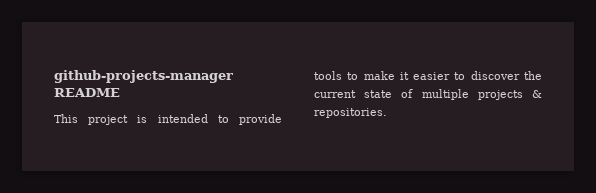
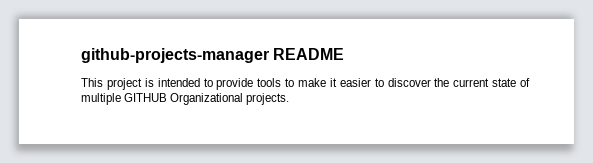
[477,90,542,100] [314,108,387,118] projects & repositories. -> [124,93,290,105] GITHUB Organizational projects.

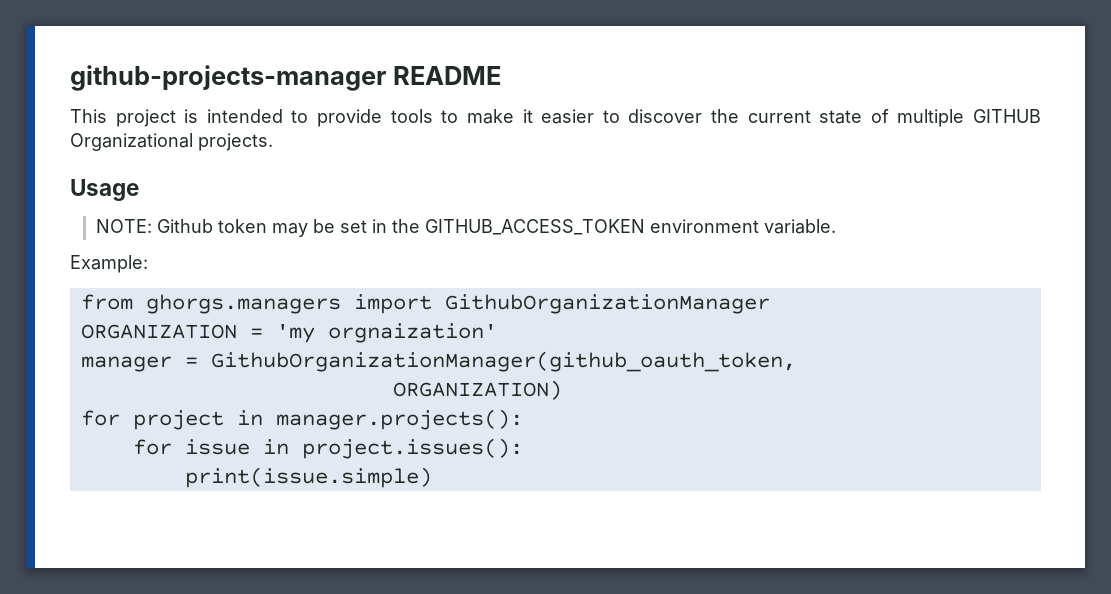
(290, 99) none -> [70,179,139,201] [95,219,836,237] [70,255,148,273] [80,294,770,314] [80,323,497,343] [80,351,796,372] [392,380,562,400] [80,409,523,430] [132,438,523,459] [184,467,432,488] // Usage // NOTE: Github token may be set in the GITHUB_ACCESS_TOKEN environment variable. // Example: // from ghorgs.managers import GithubOrganizationManager // ORGANIZATION = 'my orgnaization' // manager = GithubOrganizationManager(github_oauth_token, // ORGANIZATION) // for project in manager.projects(): // for issue in project.issues(): // print(issue.simple)

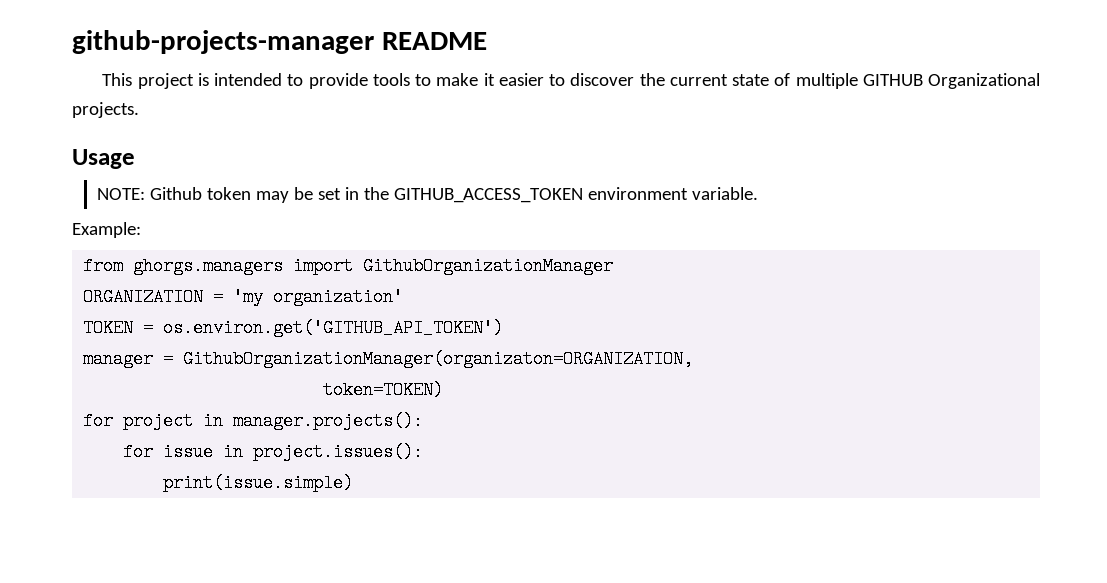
[327,323,497,343] orgnaization' -> [273,288,404,306] [83,319,504,337] organization' // TOKEN = os.environ.get('GITHUB_API_TOKEN')
[210,351,796,372] [392,380,562,400] GithubOrganizationManager(github_oauth_token, // ORGANIZATION) -> [183,350,694,368] [323,381,444,399] GithubOrganizationManager(organizaton=ORGANIZATION, // token=TOKEN)

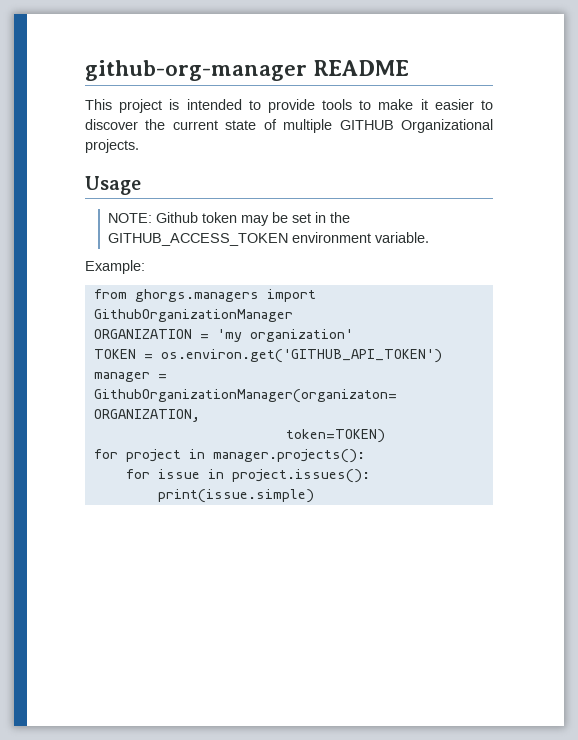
[72,30,374,54] github-projects-manager -> [85,60,307,81] github-org-manager

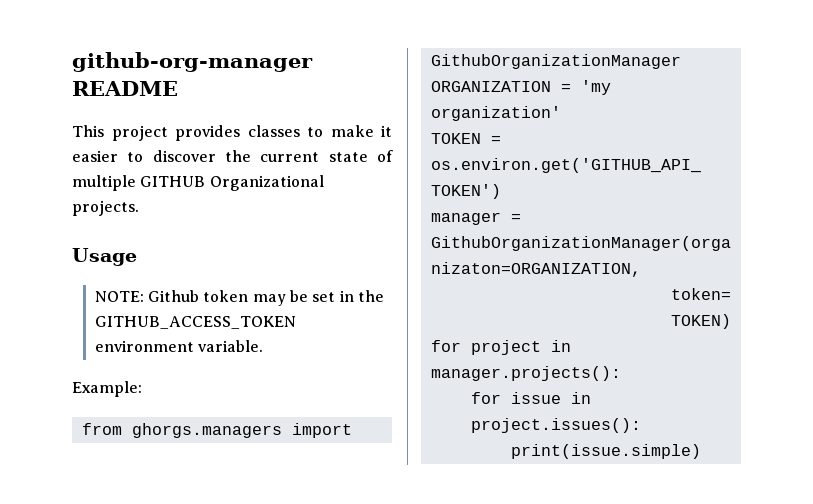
[169,99,353,113] is intended to provide tools -> [175,125,300,141] provides classes

